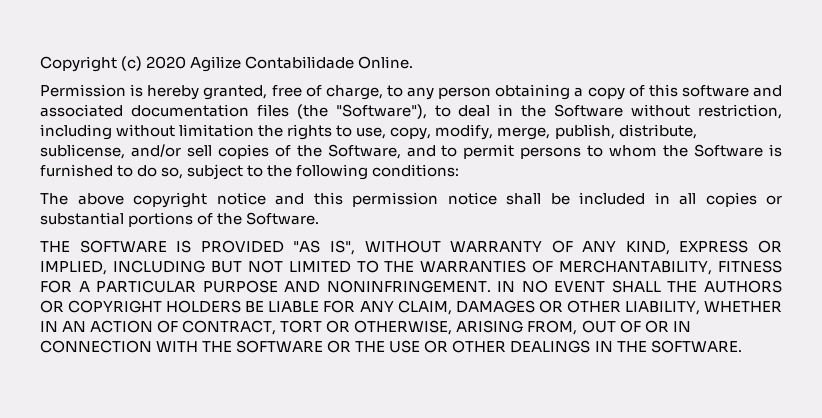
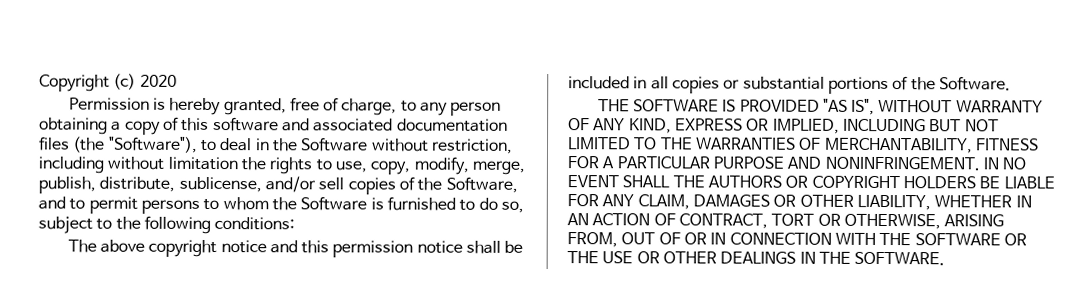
[190,56,414,72] Agilize Contabilidade Online. -> (177, 80) none

